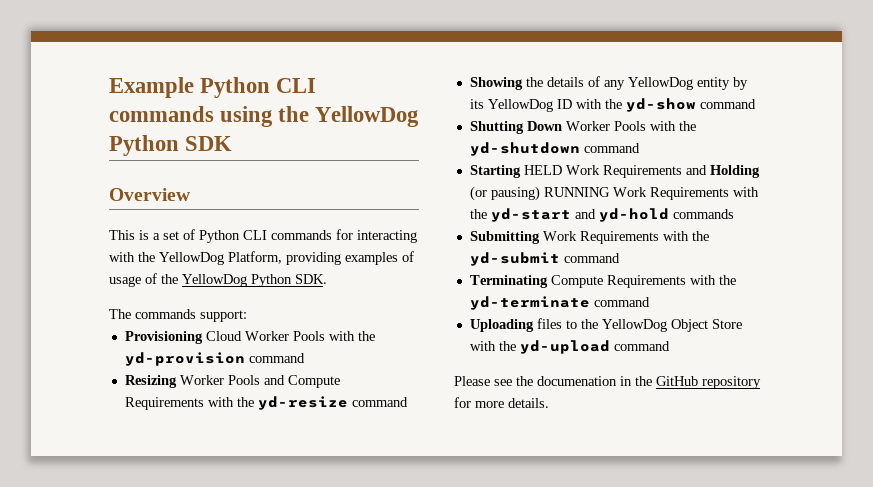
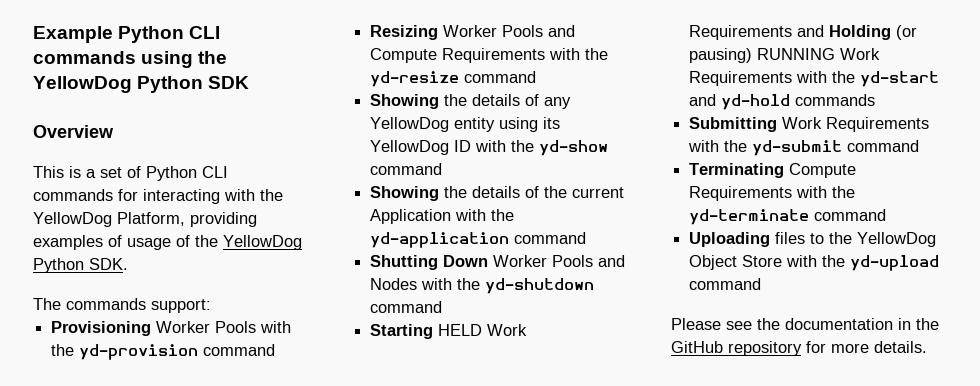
[205,331,242,341] Cloud -> (152, 328) none
[732,77,748,90] by -> [499,117,539,132] using
(756, 104) none -> [370,186,625,201] [370,209,515,224] [370,232,587,248] // Showing the details of the current Application with the yd-application command
(646, 126) none -> [598,255,626,267] [370,278,418,290] and Nodes
[537,376,617,386] documenation -> [785,318,893,330] documentation

